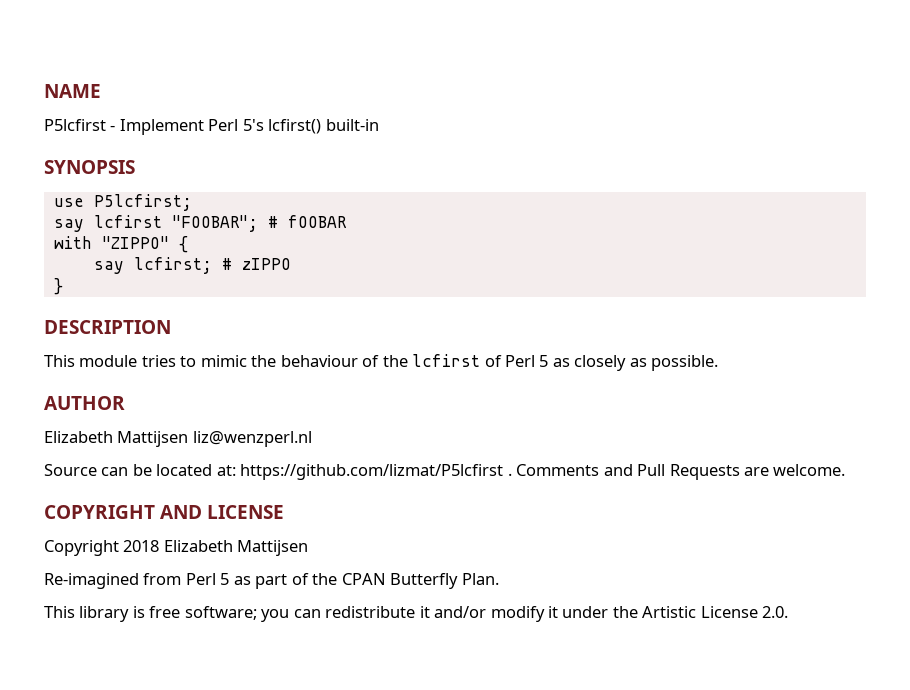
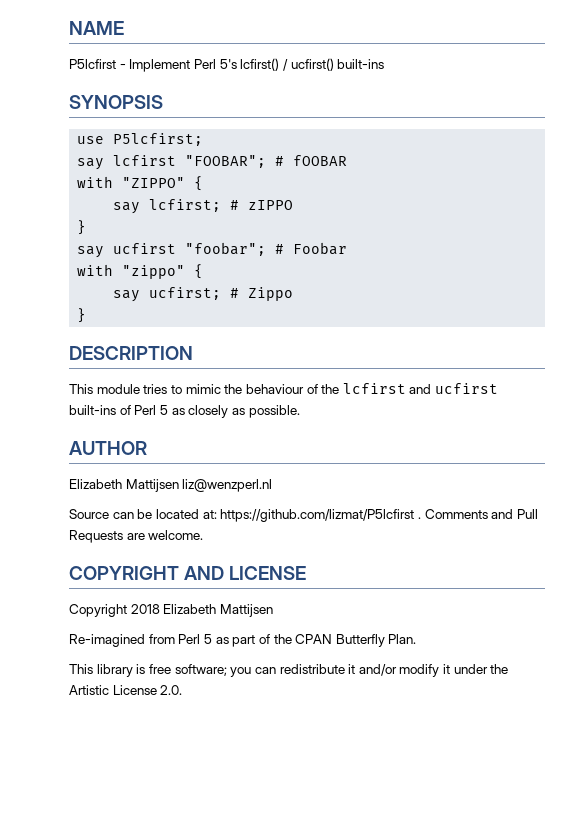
[325,119,379,131] built-in -> [282,58,385,71] / ucfirst() built-ins
(63, 286) none -> [77,242,348,258] [77,264,204,279] [113,287,294,302] [77,308,87,323] // say ucfirst "foobar"; # Foobar // with "zippo" { // say ucfirst; # Zippo // }
(481, 360) none -> [409,383,499,394] [69,405,116,415] and ucfirst built-ins

